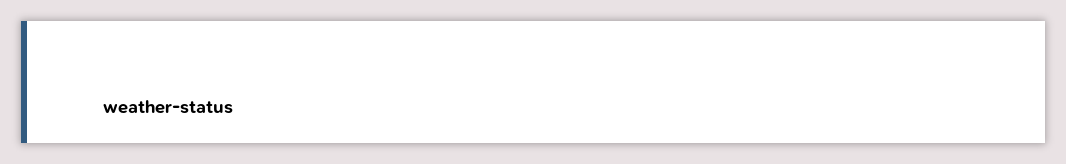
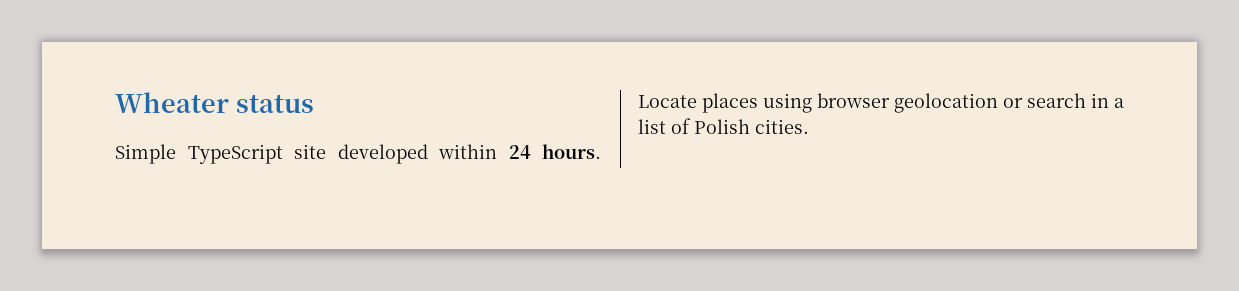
[103,100,233,114] weather-status -> [115,92,314,113] [115,144,601,164] [638,93,1124,113] [638,118,809,134] Wheater status // Simple TypeScript site developed within 24 hours. Locate places using browser geolocation or search in a list of Polish cities.

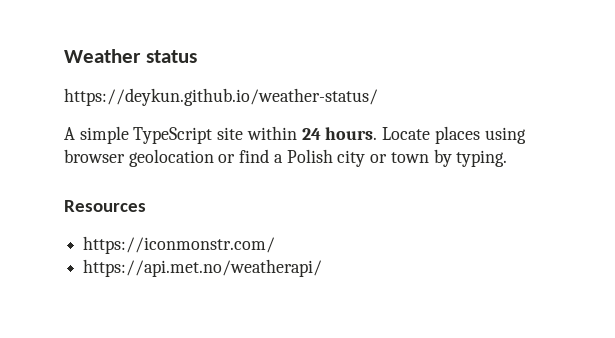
[115,92,229,113] Wheater -> [64,49,141,63] Weather
[115,144,176,164] Simple -> [64,88,378,106] [64,126,129,144] https://deykun.github.io/weather-status/ // A simple
[337,144,428,164] developed -> (244, 133) none
[1027,93,1124,108] [638,118,809,134] search in a list of Polish cities. -> [239,149,508,167] [64,200,146,212] [83,236,276,254] [83,259,323,277] find a Polish city or town by typing. // Resources // https://iconmonstr.com/ // https://api.met.no/weatherapi/

